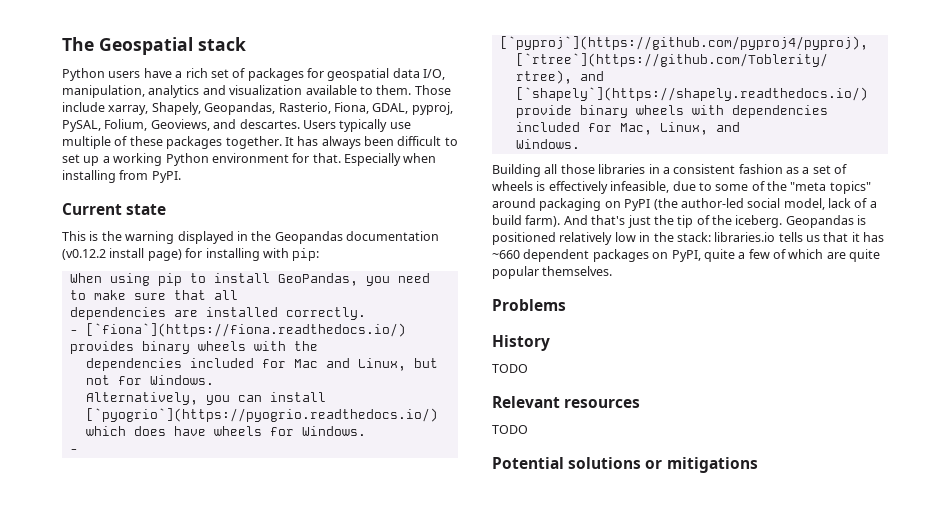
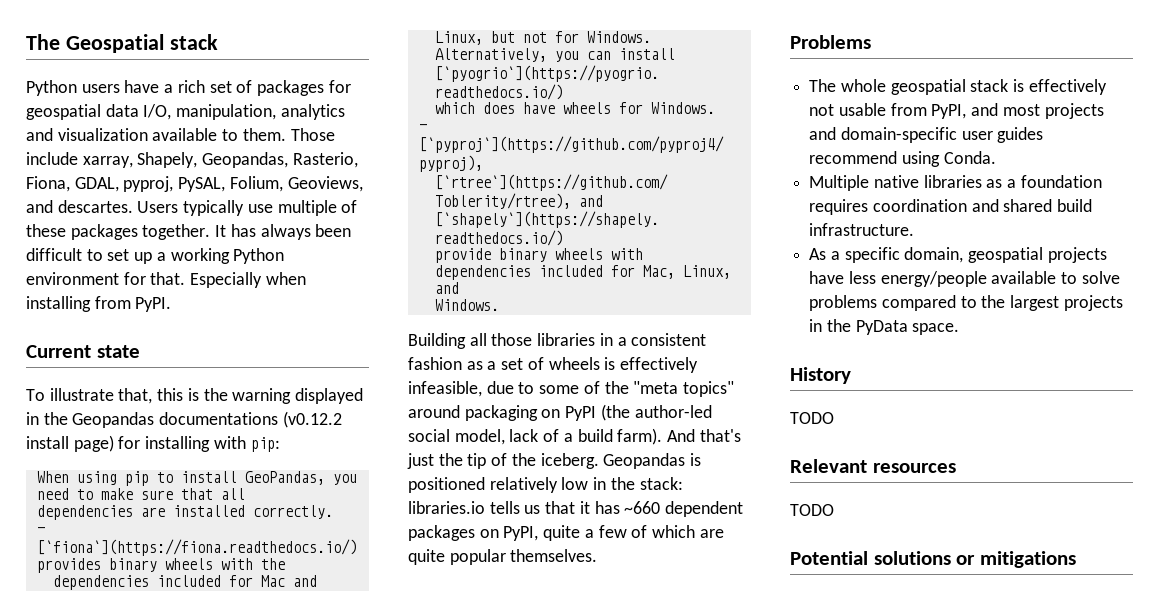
[62,231,86,241] This -> [26,388,184,404] To illustrate that, this
[346,231,439,241] documentation -> [159,412,279,425] documentations
(566, 305) none -> [809,79,1107,95] [809,103,1104,119] [809,127,1044,143] [809,151,996,167] [809,175,1102,191] [809,199,1093,215] [809,223,915,236] [809,247,1107,263] [809,271,1120,287] [809,295,1123,311] [809,319,960,335] // The whole geospatial stack is effectively not usable from PyPI, and most projects and domain-specific user guides recommend using Conda. // Multiple native libraries as a foundation requires coordination and shared build infrastructure. // As a specific domain, geospatial projects have less energy/people available to solve problems compared to the largest projects in the PyData space.

